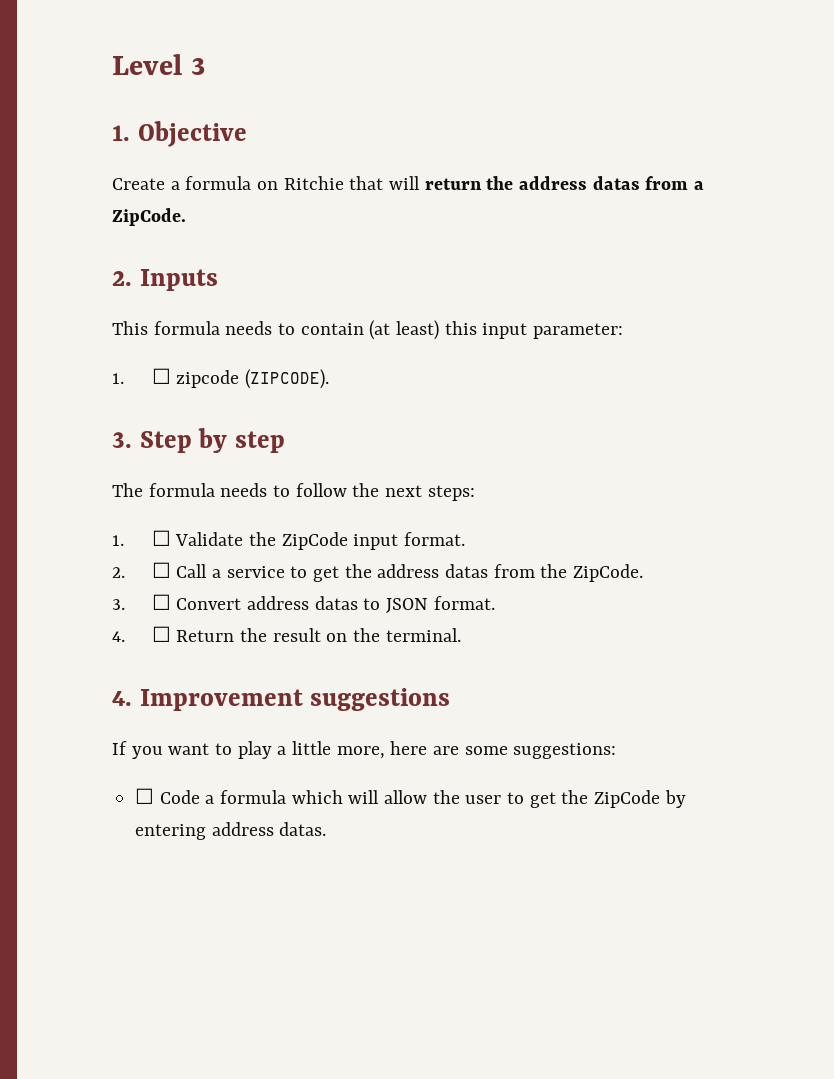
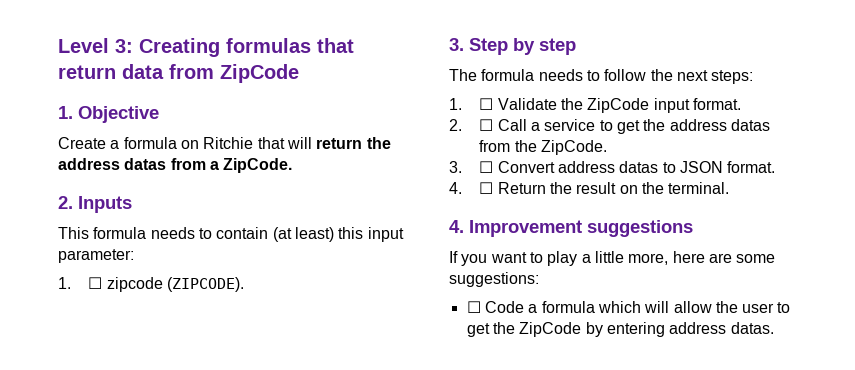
[190,58,205,75] 3 -> [115,38,354,57] [58,64,299,83] 3: Creating formulas that return data from ZipCode

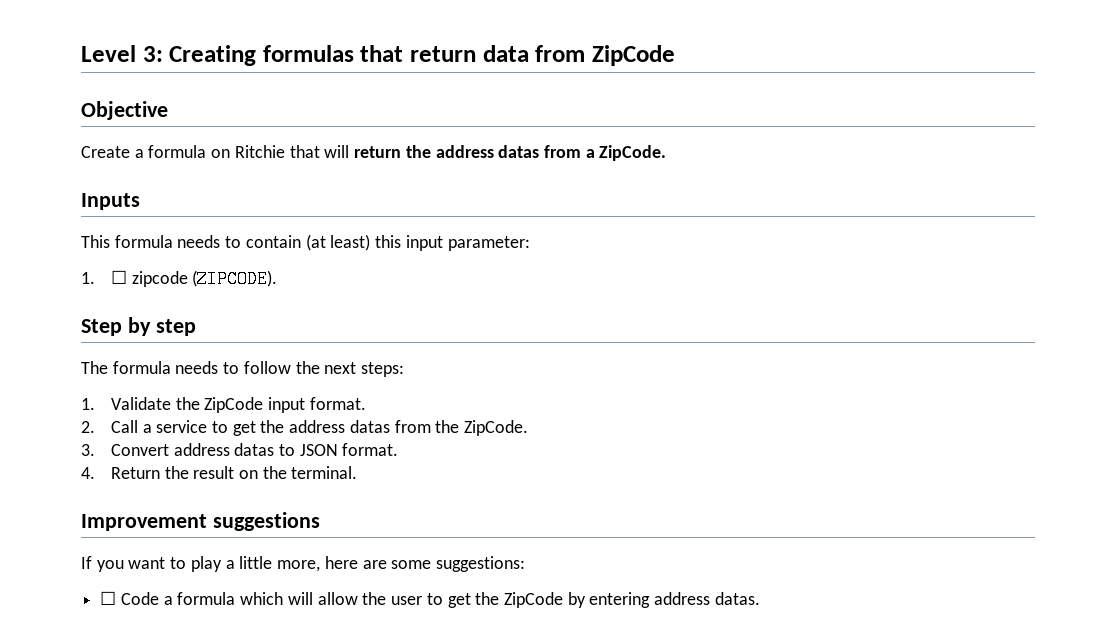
[58,106,73,119] 1. -> (675, 55) none
[58,196,73,209] 2. -> (667, 153) none
[449,38,464,51] 3. -> (278, 279) none
[479,98,494,110] ☐ -> (95, 404) none
[479,119,494,131] ☐ -> (95, 427) none
[479,161,494,173] ☐ -> (95, 450) none
[479,182,494,194] ☐ -> (95, 473) none
[449,220,464,233] 4. -> (358, 472) none

